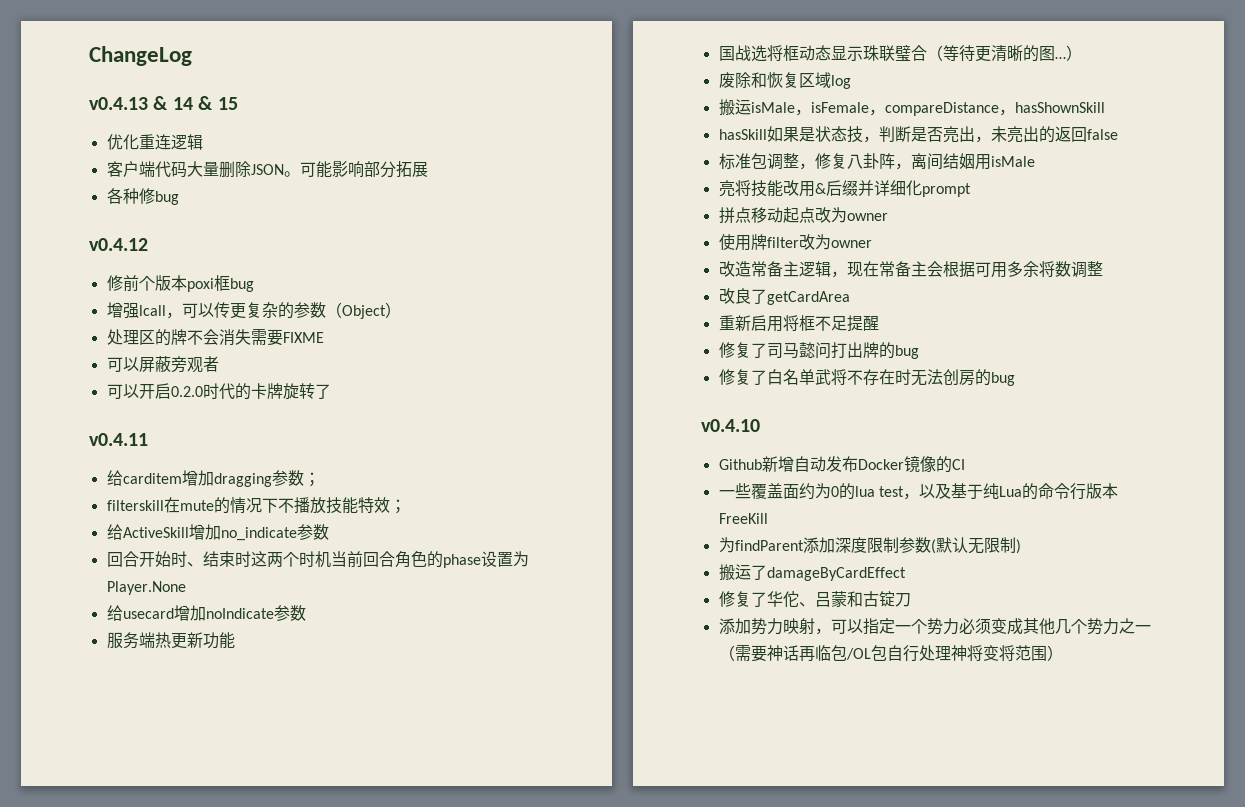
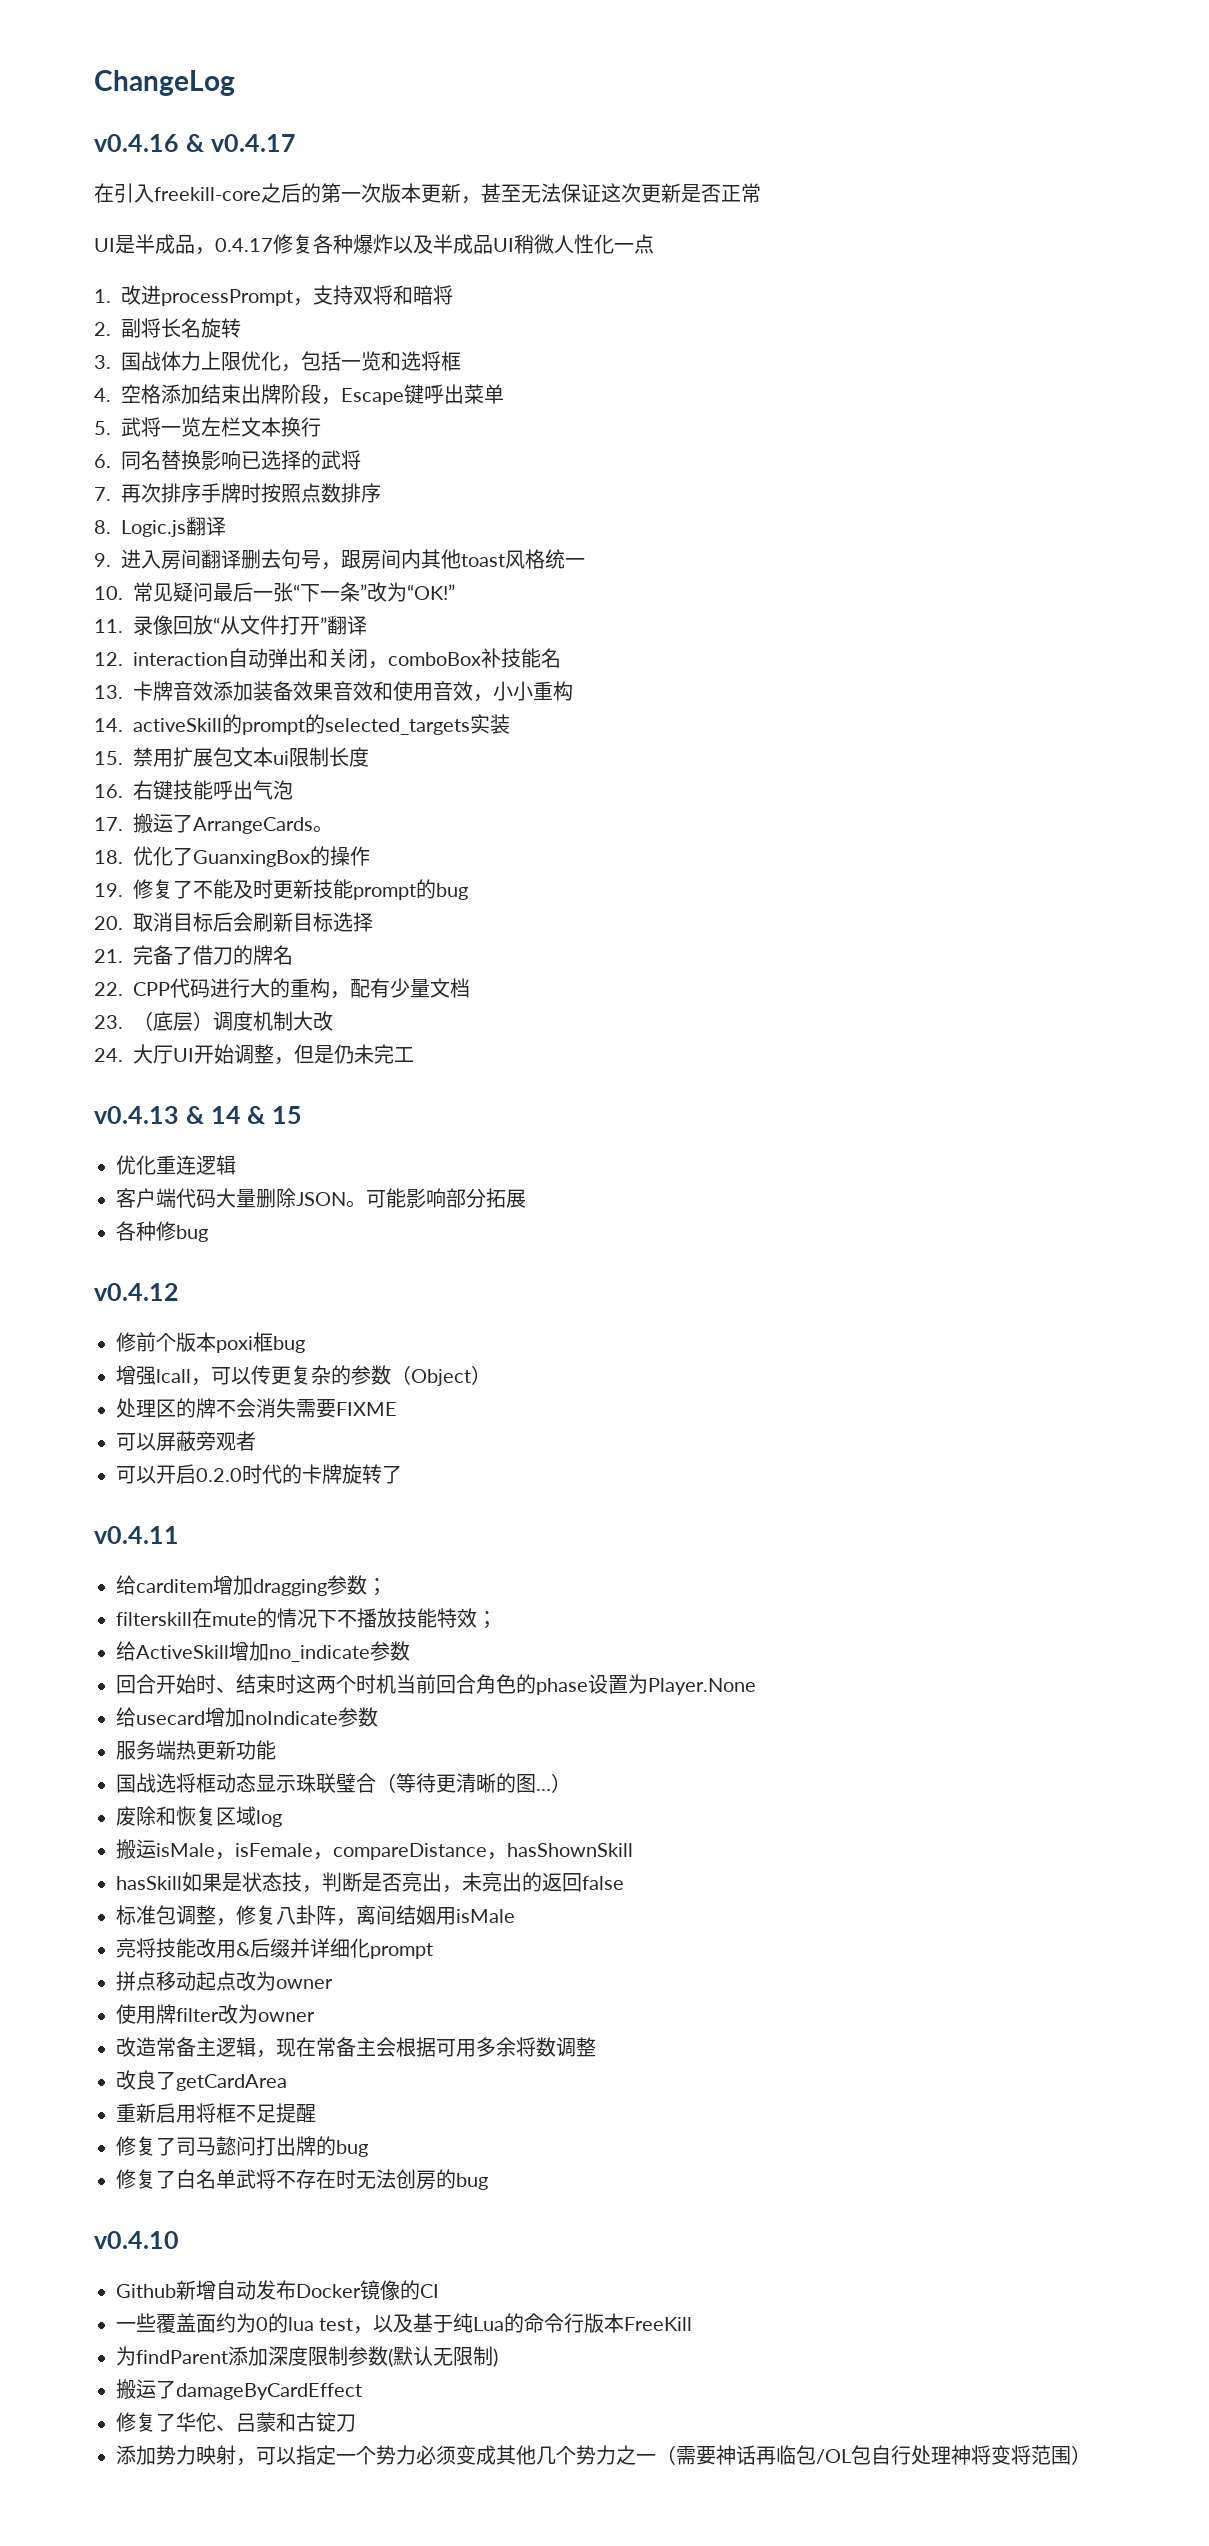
(192, 56) none -> [94,134,296,152] [94,183,761,204] [94,234,654,255] [94,285,453,306] [94,318,241,338] [94,351,461,372] [94,384,504,405] [94,417,321,437] [94,450,361,470] [94,483,381,503] [94,516,226,537] [94,549,585,570] [94,582,455,602] [94,615,367,635] [94,648,561,669] [94,681,573,702] [94,714,510,735] [94,747,369,767] [94,780,293,800] [94,813,333,834] [94,846,370,867] [94,879,468,900] [94,912,373,932] [94,945,293,965] [94,978,470,999] [94,1011,333,1031] [94,1044,414,1065] // v0.4.16 & v0.4.17 // 在引入freekill-core之后的第一次版本更新，甚至无法保证这次更新是否正常 // UI是半成品，0.4.17修复各种爆炸以及半成品UI稍微人性化一点 // 1.改进processPrompt，支持双将和暗将 // 2.副将长名旋转 // 3.国战体力上限优化，包括一览和选将框 // 4.空格添加结束出牌阶段，Escape键呼出菜单 // 5.武将一览左栏文本换行 // 6.同名替换影响已选择的武将 // 7.再次排序手牌时按照点数排序 // 8. Logic.js翻译 // 9.进入房间翻译删去句号，跟房间内其他toast风格统一 // 10.常见疑问最后一张“下一条”改为“OK!” // 11.录像回放“从文件打开”翻译 // 12. interaction自动弹出和关闭，comboBox补技能名 // 13.卡牌音效添加装备效果音效和使用音效，小小重构 // 14. activeSkill的prompt的selected_targets实装 // 15.禁用扩展包文本ui限制长度 // 16.右键技能呼出气泡 // 17.搬运了ArrangeCards。 // 18.优化了GuanxingBox的操作 // 19.修复了不能及时更新技能prompt的bug // 20.取消目标后会刷新目标选择 // 21.完备了借刀的牌名 // 22. CPP代码进行大的重构，配有少量文档 // 23.（底层）调度机制大改 // 24.大厅UI开始调整，但是仍未完工

